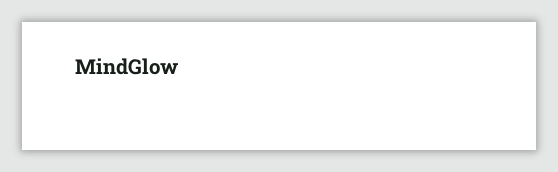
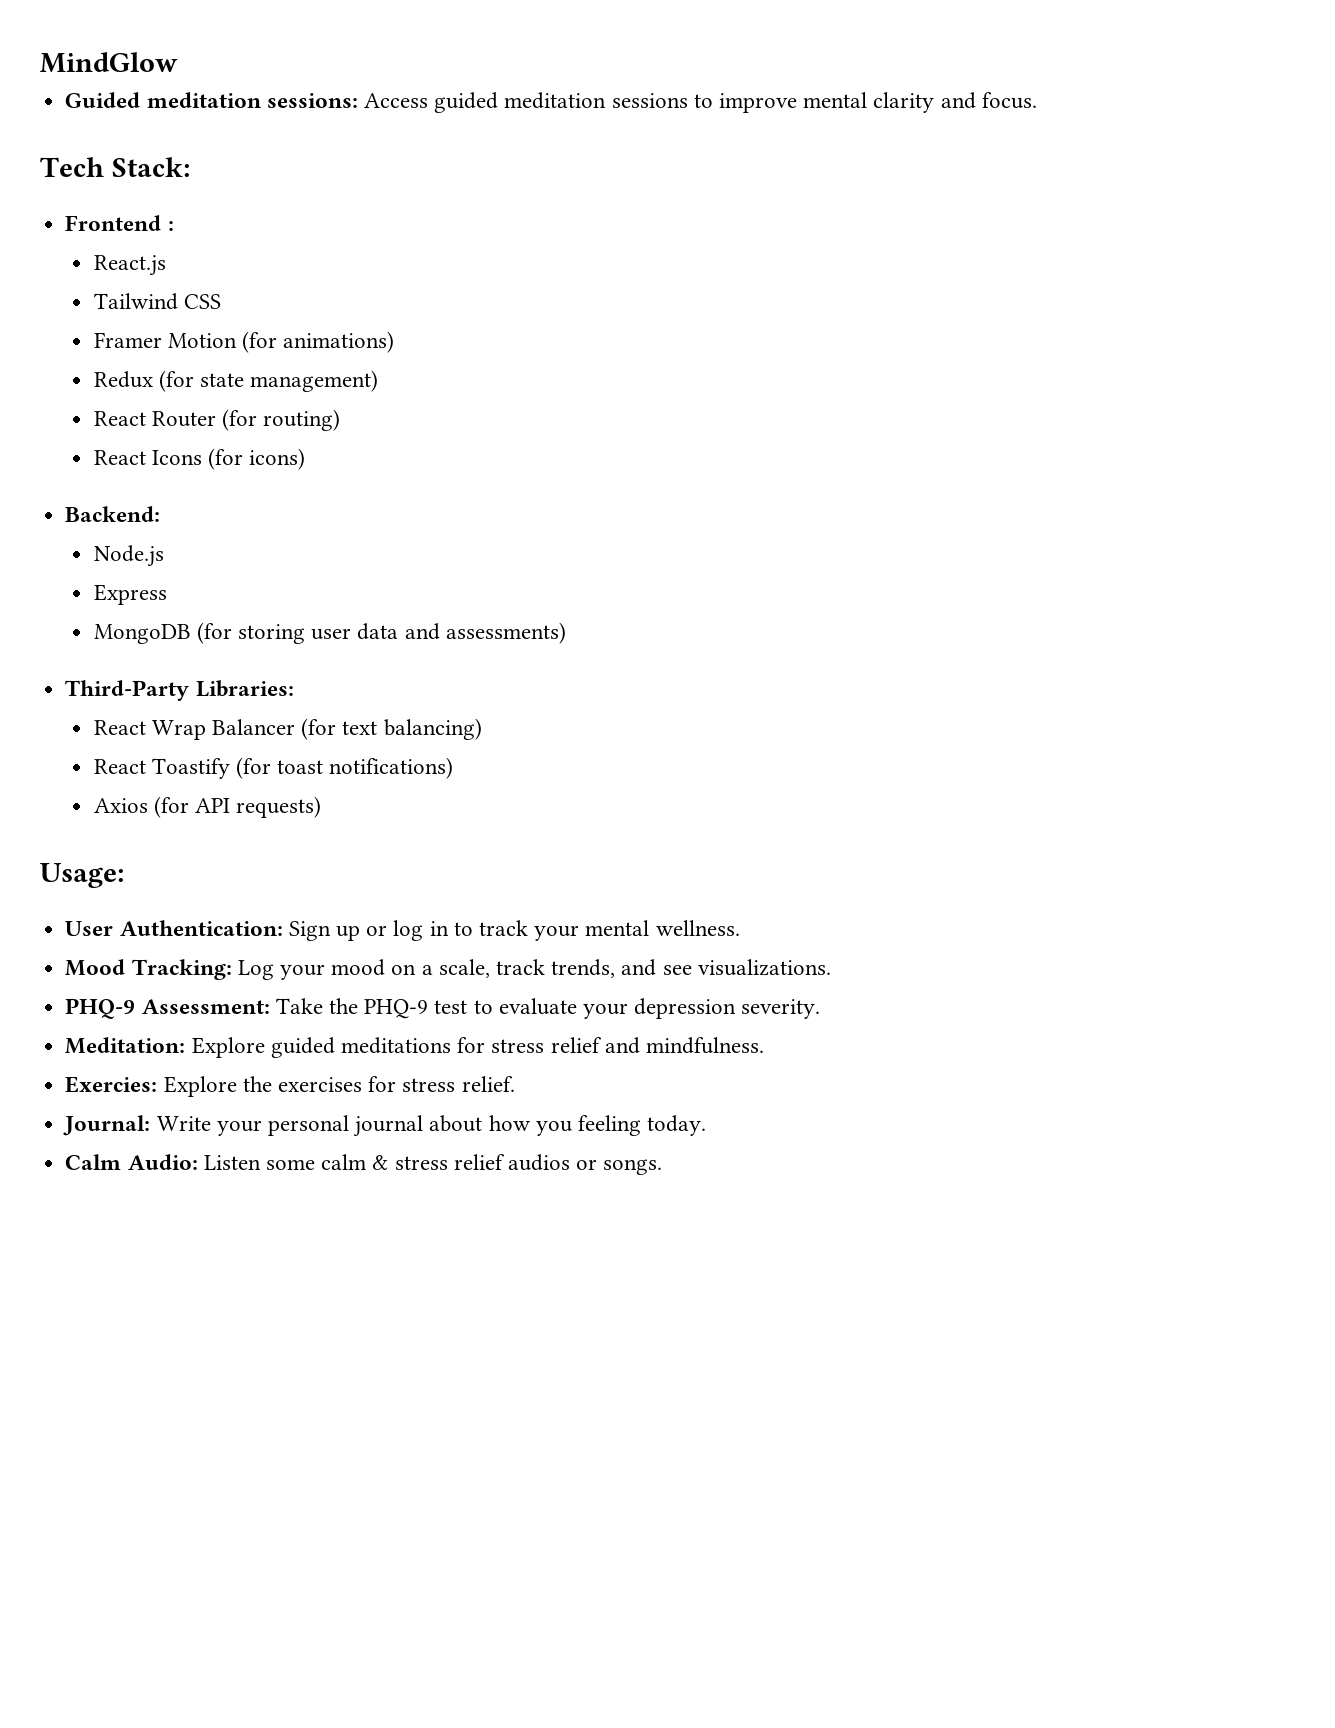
(178, 66) none -> [65,92,1037,113] [40,157,190,177] [65,215,174,231] [93,255,166,276] [93,293,221,310] [93,331,395,353] [93,370,379,392] [93,409,341,431] [93,448,306,470] [65,506,161,522] [93,545,164,567] [93,584,167,605] [93,622,566,644] [65,680,294,701] [93,718,482,740] [93,757,454,779] [93,796,322,818] [40,863,124,888] [65,920,740,941] [65,959,831,980] [65,998,821,1019] [65,1037,764,1058] [65,1076,515,1097] [63,1115,707,1137] [65,1154,663,1175] // Guided meditation sessions: Access guided meditation sessions to improve mental clarity and focus. // Tech Stack: // Frontend : // React.js // Tailwind CSS // Framer Motion (for animations) // Redux (for state management) // React Router (for routing) // React Icons (for icons) // Backend: // Node.js // Express // MongoDB (for storing user data and assessments) // Third-Party Libraries: // React Wrap Balancer (for text balancing) // React Toastify (for toast notifications) // Axios (for API requests) // Usage: // User Authentication: Sign up or log in to track your mental wellness. // Mood Tracking: Log your mood on a scale, track trends, and see visualizations. // PHQ-9 Assessment: Take the PHQ-9 test to evaluate your depression severity. // Meditation: Explore guided meditations for stress relief and mindfulness. // Exercies: Explore the exercises for stress relief. // Journal: Write your personal journal about how you feeling today. // Calm Audio: Listen some calm & stress relief audios or songs.

